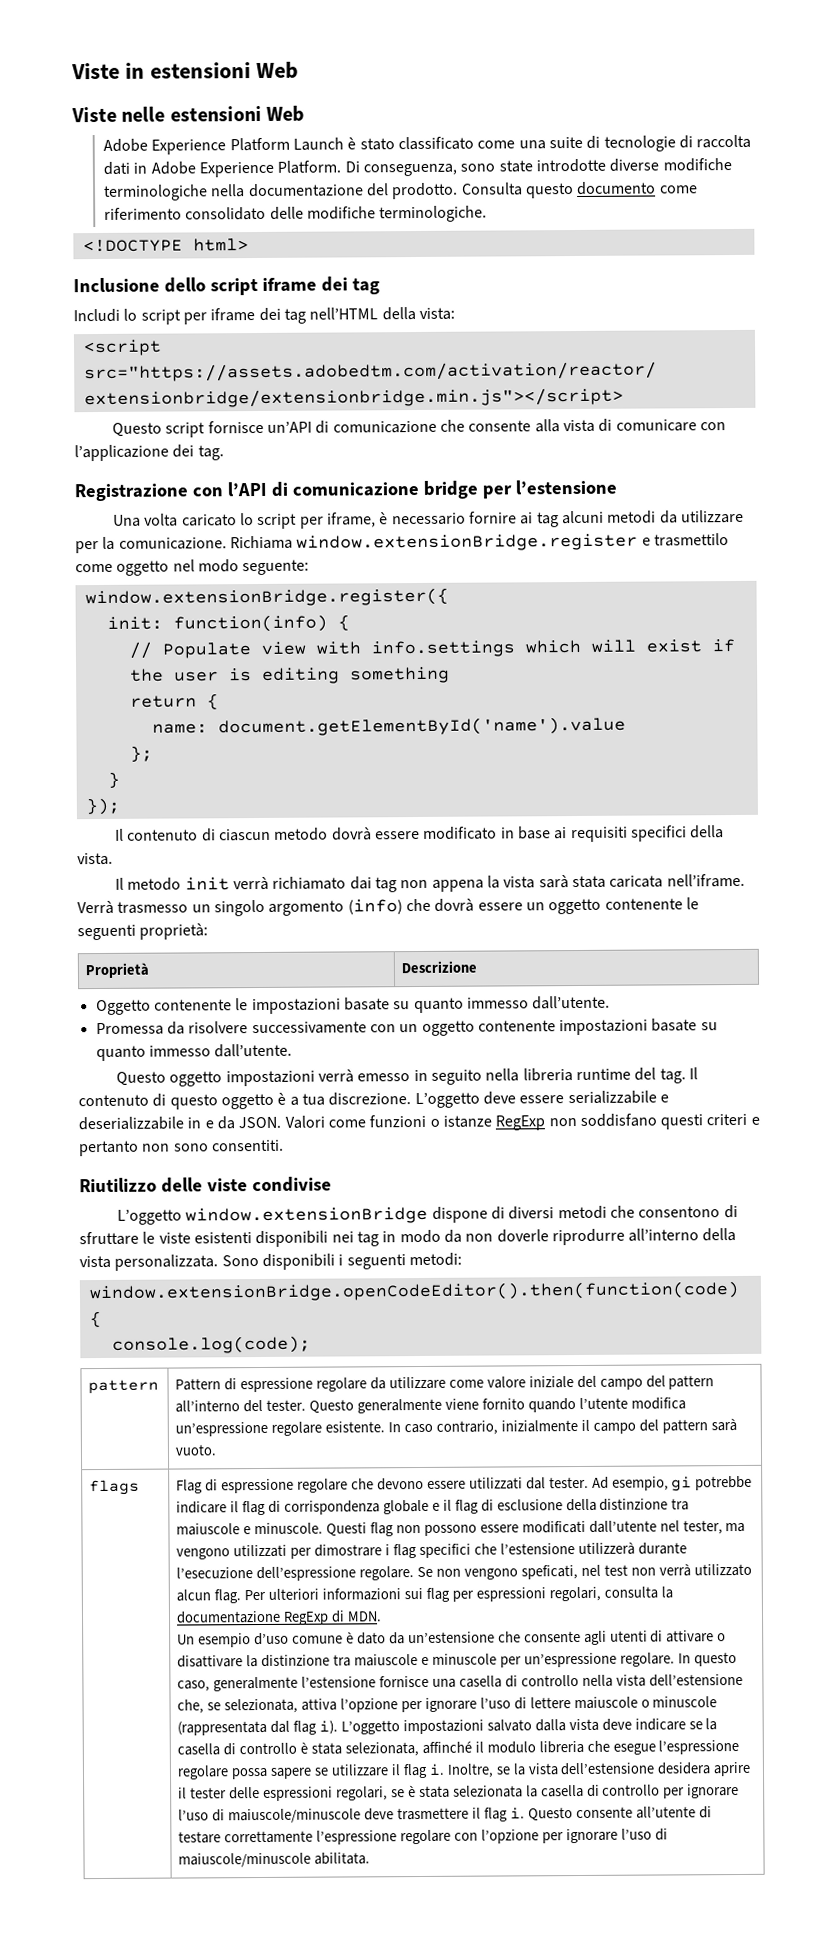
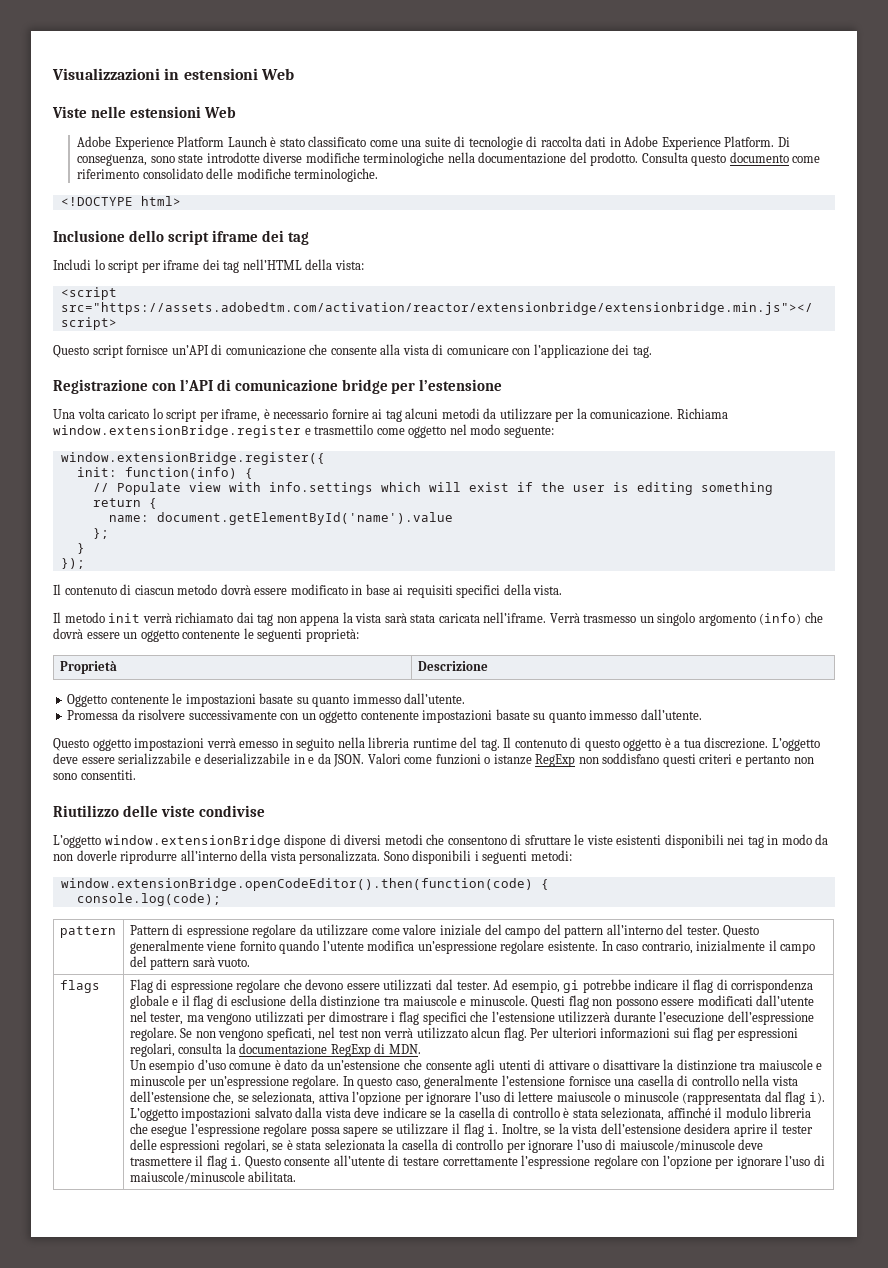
[71,62,120,80] Viste -> [52,68,160,80] Visualizzazioni

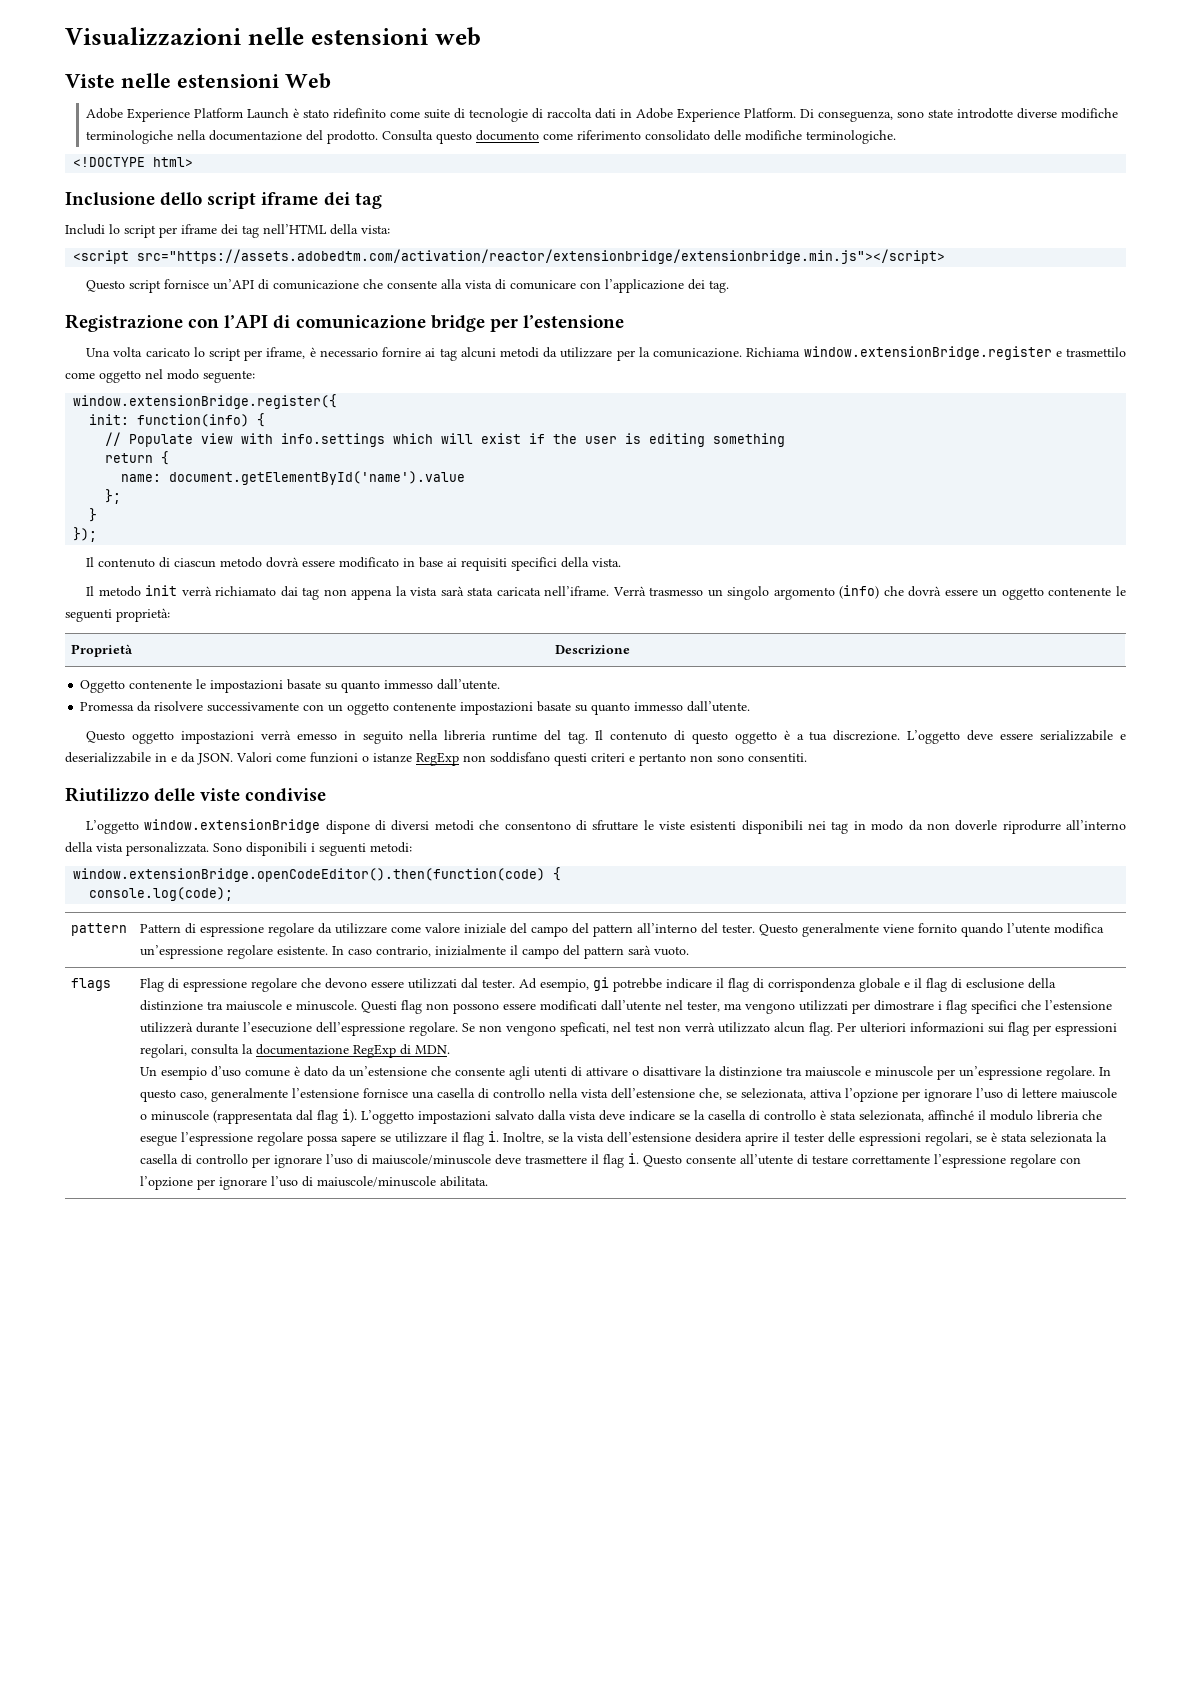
[164,68,294,80] in estensioni Web -> [247,27,481,46] nelle estensioni web
[308,136,422,147] classificato come una -> [333,108,421,119] ridefinito come

